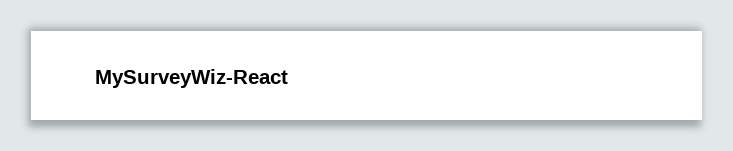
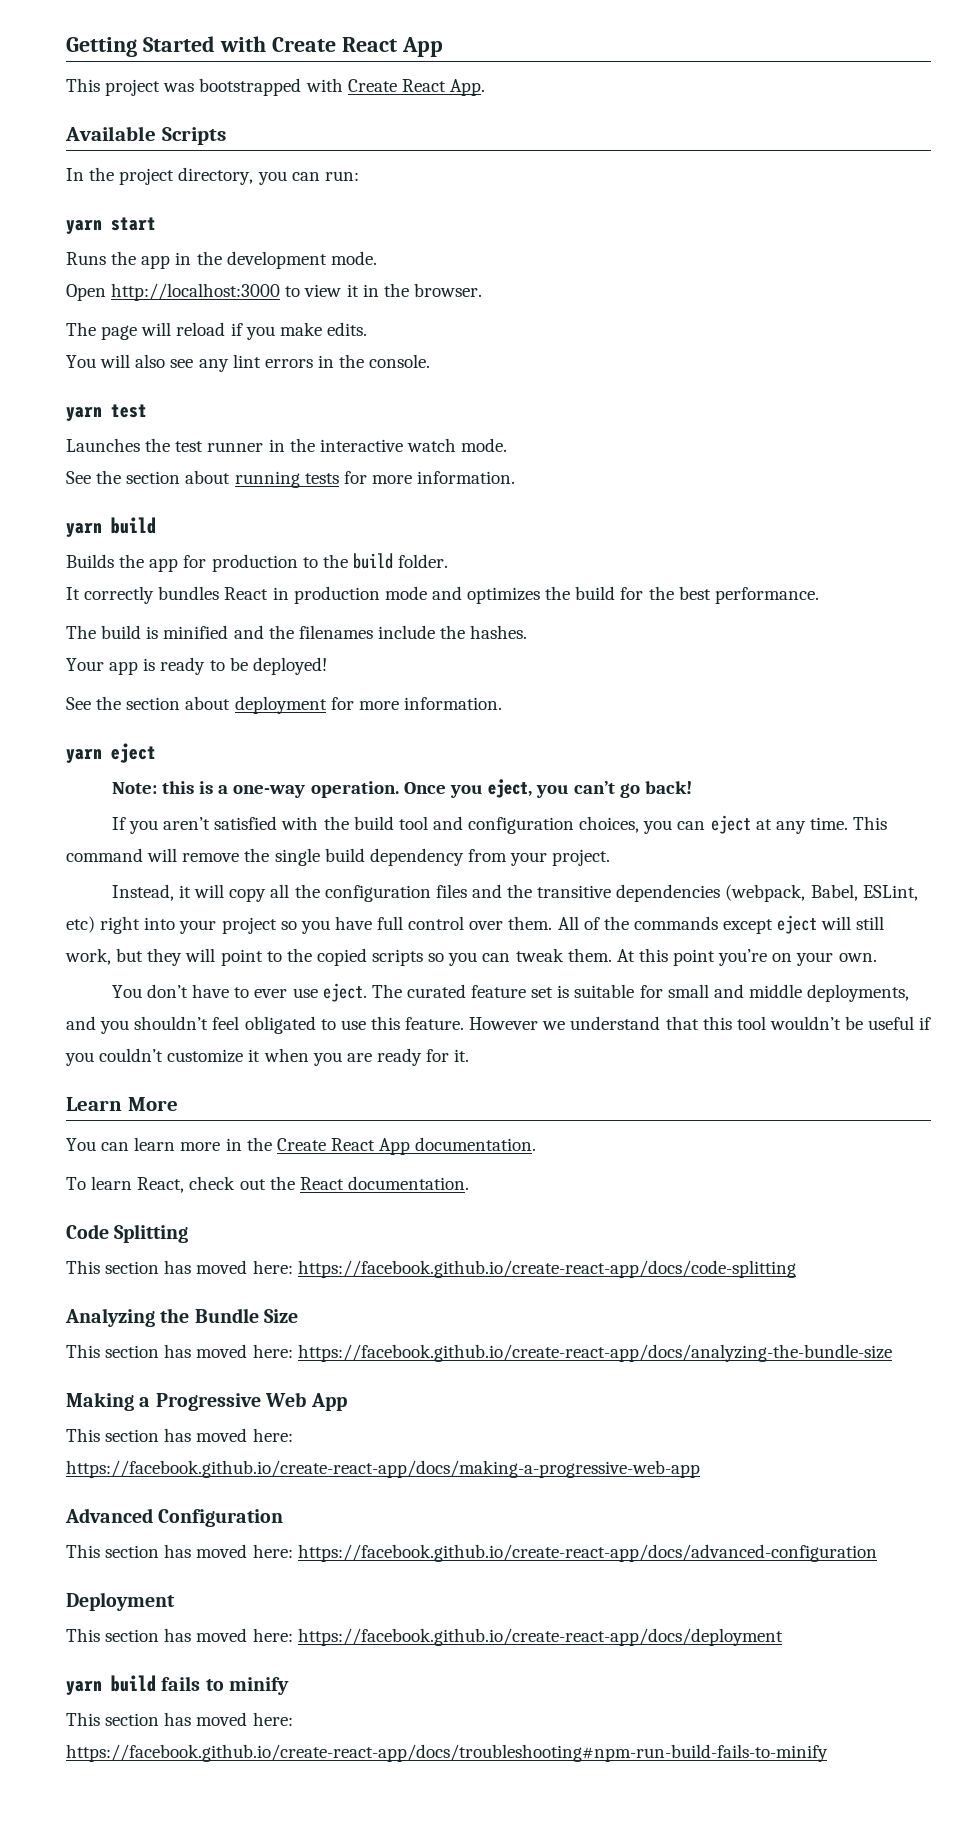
[95,69,288,88] MySurveyWiz-React -> [66,36,443,57] [66,78,485,96] [65,126,226,145] [66,167,359,185] [66,217,156,234] [66,251,377,269] [66,283,482,301] [66,322,367,340] [66,354,431,372] [66,404,147,421] [66,438,508,452] [66,470,516,488] [66,517,156,537] [66,553,449,572] [66,586,819,604] [66,625,528,639] [66,657,327,675] [66,696,502,714] [66,743,156,763] [111,779,693,798] [111,815,888,834] [66,848,611,866] [111,884,918,902] [66,915,885,934] [65,948,877,966] [111,983,910,1002] [66,1016,932,1034] [65,1048,470,1066] [66,1097,178,1111] [66,1137,537,1155] [66,1176,469,1193] [66,1224,189,1243] [66,1260,796,1278] [65,1308,299,1327] [66,1344,892,1362] [66,1392,347,1411] [66,1428,293,1442] [66,1460,700,1478] [65,1508,284,1527] [66,1544,877,1562] [66,1592,175,1611] [66,1628,783,1646] [66,1675,290,1695] [66,1712,293,1726] [66,1744,828,1762] Getting Started with Create React App // This project was bootstrapped with Create React App. // Available Scripts // In the project directory, you can run: // yarn start // Runs the app in the development mode. // Open http://localhost:3000 to view it in the browser. // The page will reload if you make edits. // You will also see any lint errors in the console. // yarn test // Launches the test runner in the interactive watch mode. // See the section about running tests for more information. // yarn build // Builds the app for production to the build folder. // It correctly bundles React in production mode and optimizes the build for the best performance. // The build is minified and the filenames include the hashes. // Your app is ready to be deployed! // See the section about deployment for more information. // yarn eject // Note: this is a one-way operation. Once you eject, you can’t go back! // If you aren’t satisfied with the build tool and configuration choices, you can eject at any time. This command will remove the single build dependency from your project. // Instead, it will copy all the configuration files and the transitive dependencies (webpack, Babel, ESLint, etc) right into your project so you have full control over them. All of the commands except eject will still work, but they will point to the copied scripts so you can tweak them. At this point you’re on your own. // You don’t have to ever use eject. The curated feature set is suitable for small and middle deployments, and you shouldn’t feel obligated to use this feature. However we understand that this tool wouldn’t be useful if you couldn’t customize it when you are ready for it. // Learn More // You can learn more in the Create React App documentation. // To learn React, check out the React documentation. // Code Splitting // This section has moved here: https://facebook.github.io/create-react-app/docs/code-splitting // Analyzing the Bundle Size // This section has moved here: https://facebook.github.io/create-react-app/docs/analyzing-the-bundle-size // Making a Progressive Web App // This section has moved here: https://facebook.github.io/create-react-app/docs/making-a-progressive-web-app // Advanced Configuration // This section has moved here: https://facebook.github.io/create-react-app/docs/advanced-configuration // Deployment // This section has moved here: https://facebook.github.io/create-react-app/docs/deployment // yarn build fails to minify // This section has moved here: https://facebook.github.io/create-react-app/docs/troubleshooting#npm-run-build-fails-to-minify

